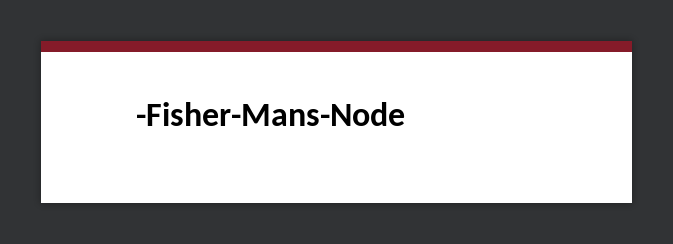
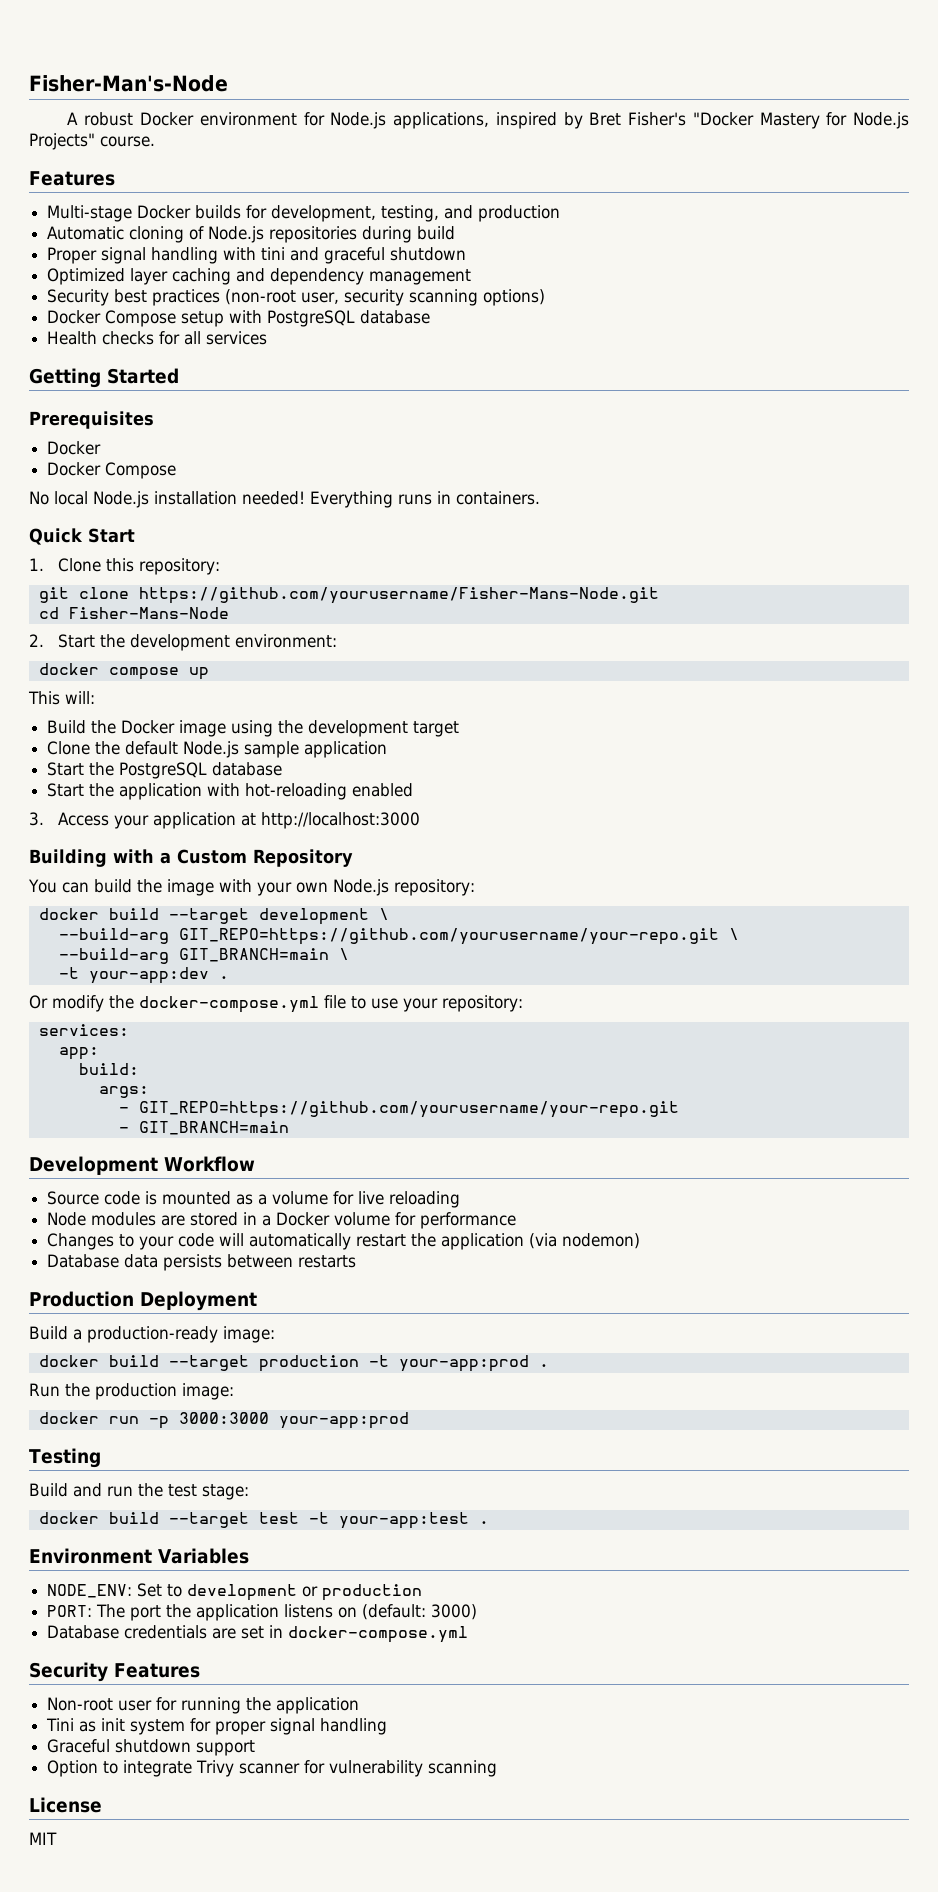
[136,102,405,126] -Fisher-Mans-Node -> [29,75,228,92] [67,112,909,129] [29,133,155,150] [29,171,115,186] [47,205,561,222] [47,226,456,243] [47,247,467,264] [47,268,472,285] [47,289,546,306] [47,310,431,327] [47,331,268,345] [29,368,179,388] [29,411,154,429] [47,441,102,455] [47,462,177,479] [29,491,540,508] [29,528,135,545] [29,558,221,575] [38,587,659,604] [38,607,229,619] [29,634,338,651] [38,663,209,680] [28,691,95,705] [47,720,460,737] [47,741,388,758] [47,762,283,779] [47,783,414,800] [29,812,421,829] [29,849,353,867] [28,879,475,896] [38,908,389,925] [58,928,739,945] [58,948,349,964] [58,967,229,984] [29,995,523,1013] [38,1024,129,1036] [58,1047,99,1060] [78,1063,139,1075] [98,1086,149,1098] [118,1101,679,1118] [118,1121,289,1135] [29,1156,255,1175] [47,1191,461,1208] [47,1212,517,1229] [47,1233,641,1250] [47,1254,357,1271] [29,1291,257,1311] [29,1326,275,1343] [38,1355,549,1372] [29,1383,234,1400] [38,1412,409,1429] [29,1448,101,1468] [29,1483,249,1500] [38,1512,489,1529] [29,1548,249,1564] [47,1583,423,1601] [47,1604,478,1621] [47,1625,469,1643] [29,1662,200,1682] [47,1697,360,1714] [46,1718,388,1735] [47,1739,256,1756] [47,1760,498,1777] [29,1797,102,1813] [29,1832,57,1845] Fisher-Man's-Node // A robust Docker environment for Node.js applications, inspired by Bret Fisher's "Docker Mastery for Node.js Projects" course. // Features // Multi-stage Docker builds for development, testing, and production // Automatic cloning of Node.js repositories during build // Proper signal handling with tini and graceful shutdown // Optimized layer caching and dependency management // Security best practices (non-root user, security scanning options) // Docker Compose setup with PostgreSQL database // Health checks for all services // Getting Started // Prerequisites // Docker // Docker Compose // No local Node.js installation needed! Everything runs in containers. // Quick Start // 1. Clone this repository: // git clone https://github.com/yourusername/Fisher-Mans-Node.git // cd Fisher-Mans-Node // 2. Start the development environment: // docker compose up // This will: // Build the Docker image using the development target // Clone the default Node.js sample application // Start the PostgreSQL database // Start the application with hot-reloading enabled // 3. Access your application at http://localhost:3000 // Building with a Custom Repository // You can build the image with your own Node.js repository: // docker build --target development \ // --build-arg GIT_REPO=https://github.com/yourusername/your-repo.git \ // --build-arg GIT_BRANCH=main \ // -t your-app:dev . // Or modify the docker-compose.yml file to use your repository: // services: // app: // build: // args: // - GIT_REPO=https://github.com/yourusername/your-repo.git // - GIT_BRANCH=main // Development Workflow // Source code is mounted as a volume for live reloading // Node modules are stored in a Docker volume for performance // Changes to your code will automatically restart the application (via nodemon) // Database data persists between restarts // Production Deployment // Build a production-ready image: // docker build --target production -t your-app:prod . // Run the production image: // docker run -p 3000:3000 your-app:prod // Testing // Build and run the test stage: // docker build --target test -t your-app:test . // Environment Variables // NODE_ENV: Set to development or production // PORT: The port the application listens on (default: 3000) // Database credentials are set in docker-compose.yml // Security Features // Non-root user for running the application // Tini as init system for proper signal handling // Graceful shutdown support // Option to integrate Trivy scanner for vulnerability scanning // License // MIT

